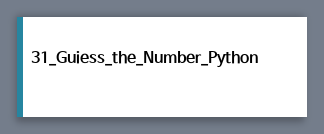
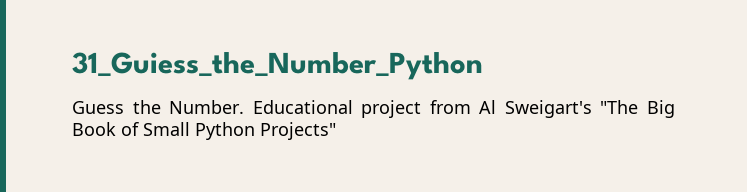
(258, 59) none -> [72,100,675,118] [72,122,336,140] // Guess the Number. Educational project from Al Sweigart's "The Big Book of Small Python Projects"

